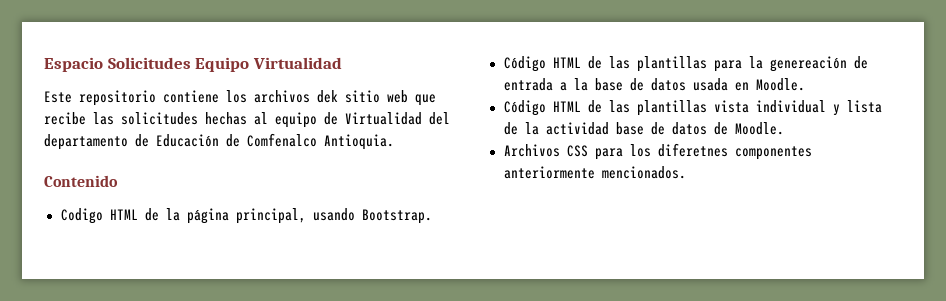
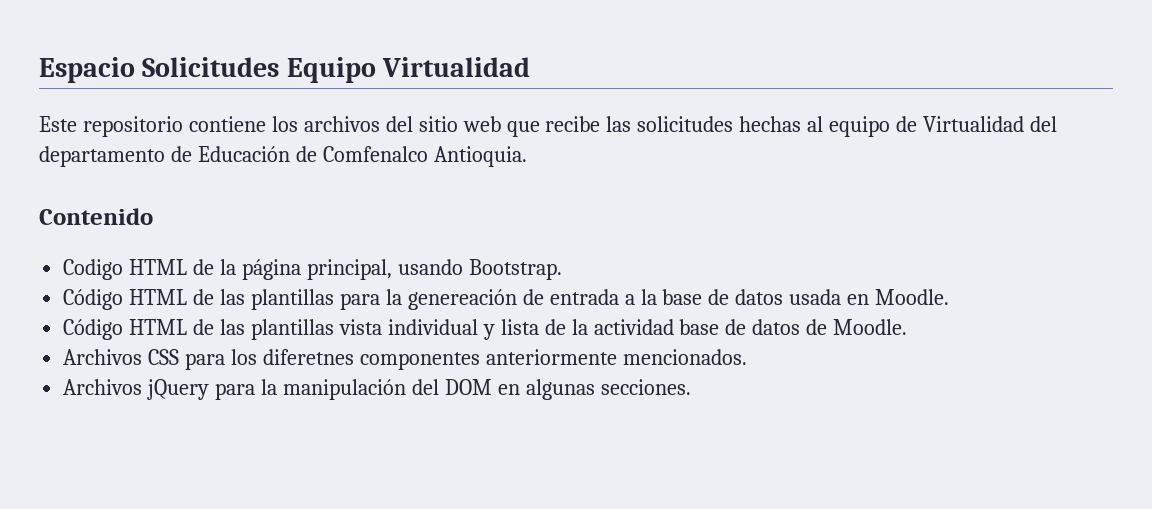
[317,90,338,103] dek -> [385,116,413,132] del
(686, 172) none -> [63,379,691,400] // Archivos jQuery para la manipulación del DOM en algunas secciones.

